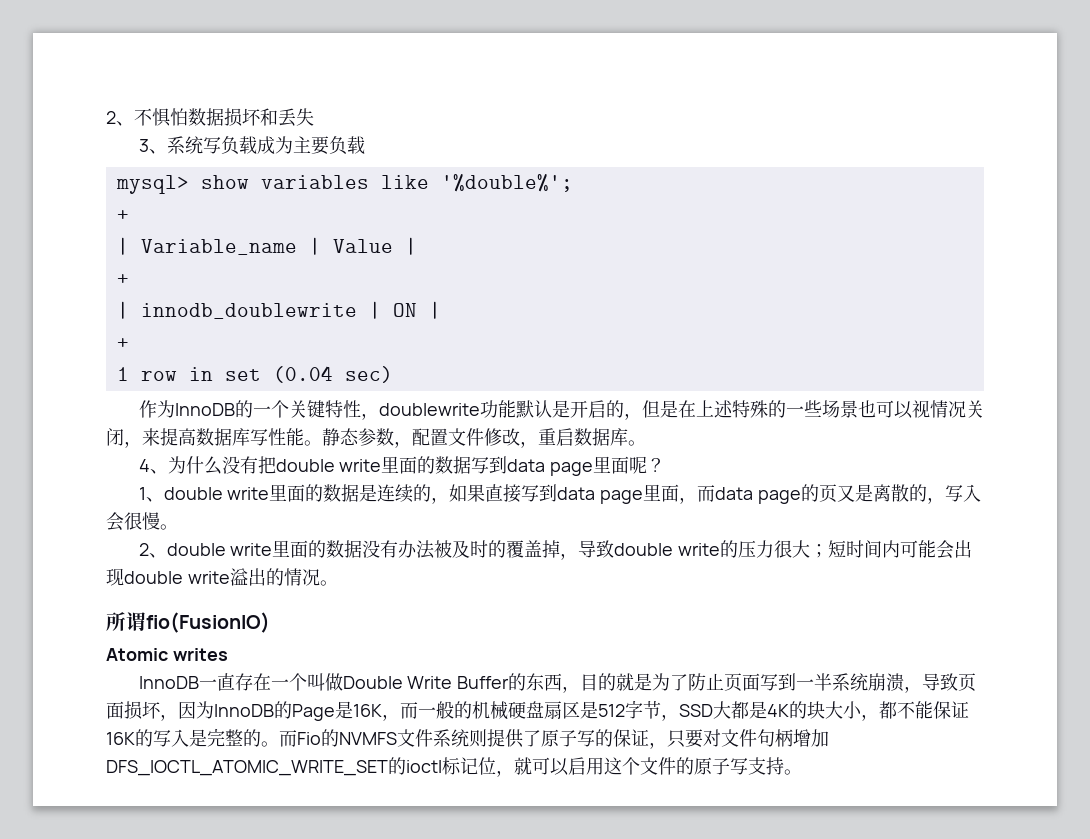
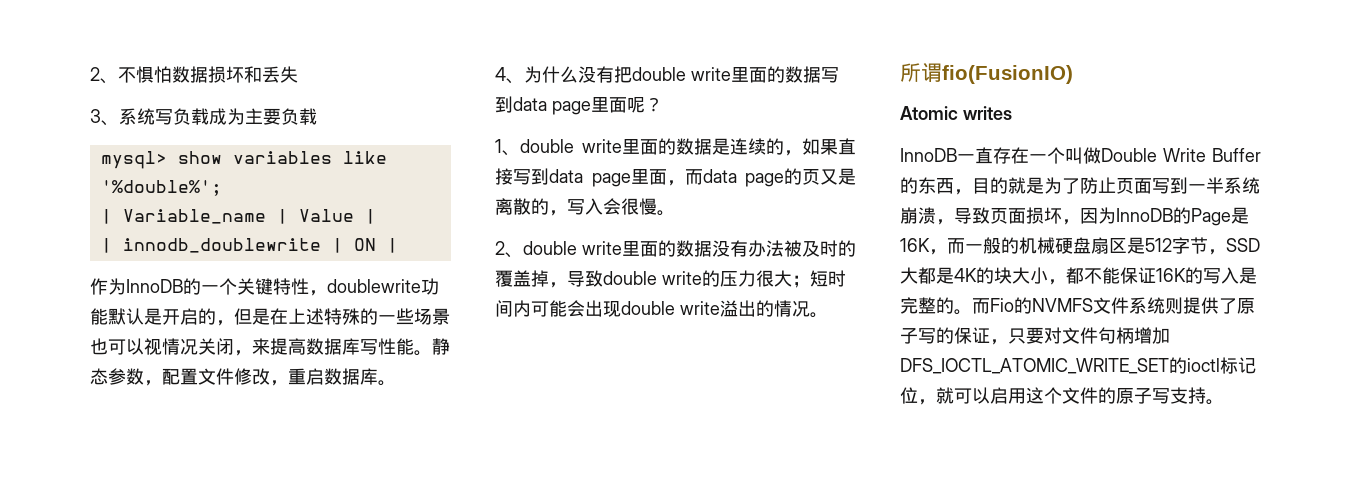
[116,210,129,221] // + -> (222, 188) none
[116,274,129,285] // + -> (376, 216) none
[116,338,129,349] [116,366,393,383] // + // 1 row in set (0.04 sec) -> (398, 245) none

